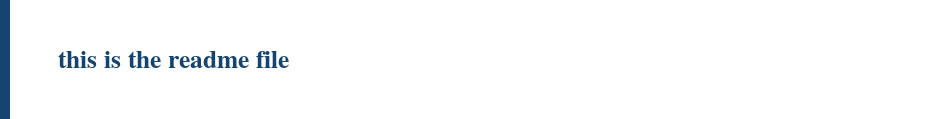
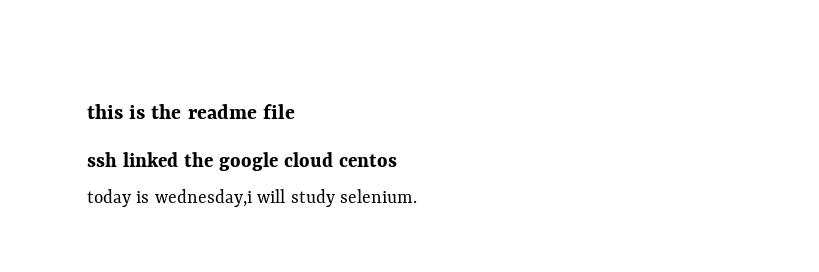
(289, 59) none -> [87,152,397,171] [87,189,417,207] // ssh linked the google cloud centos // today is wednesday,i will study selenium.

